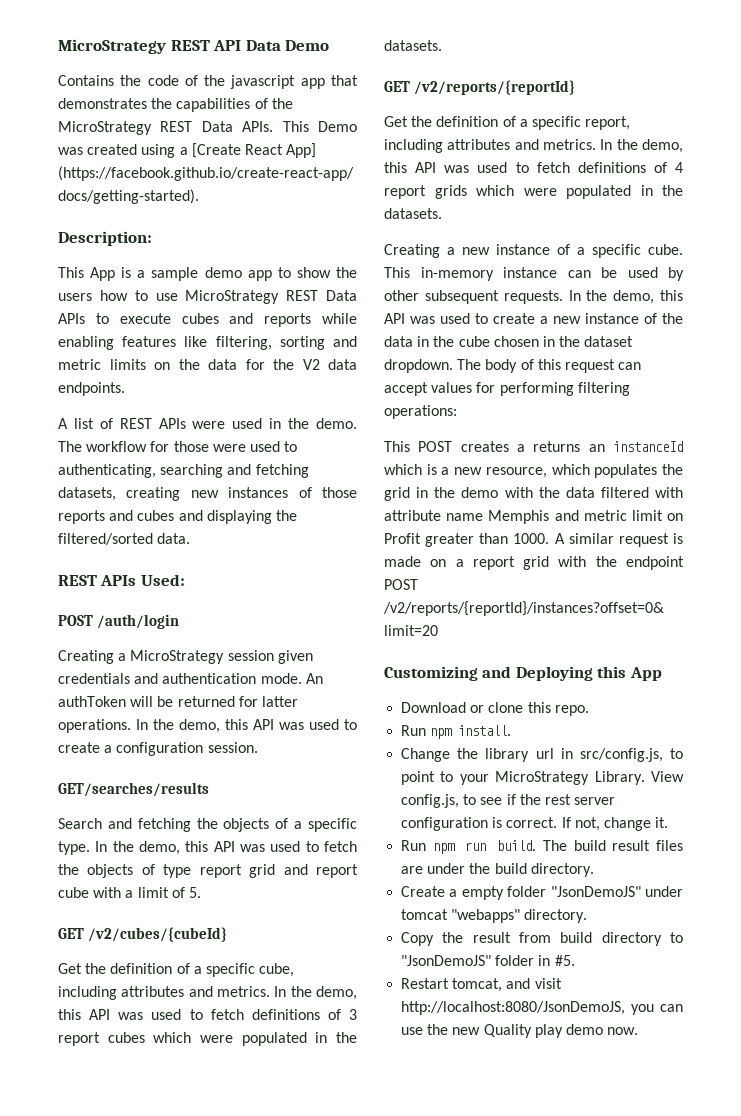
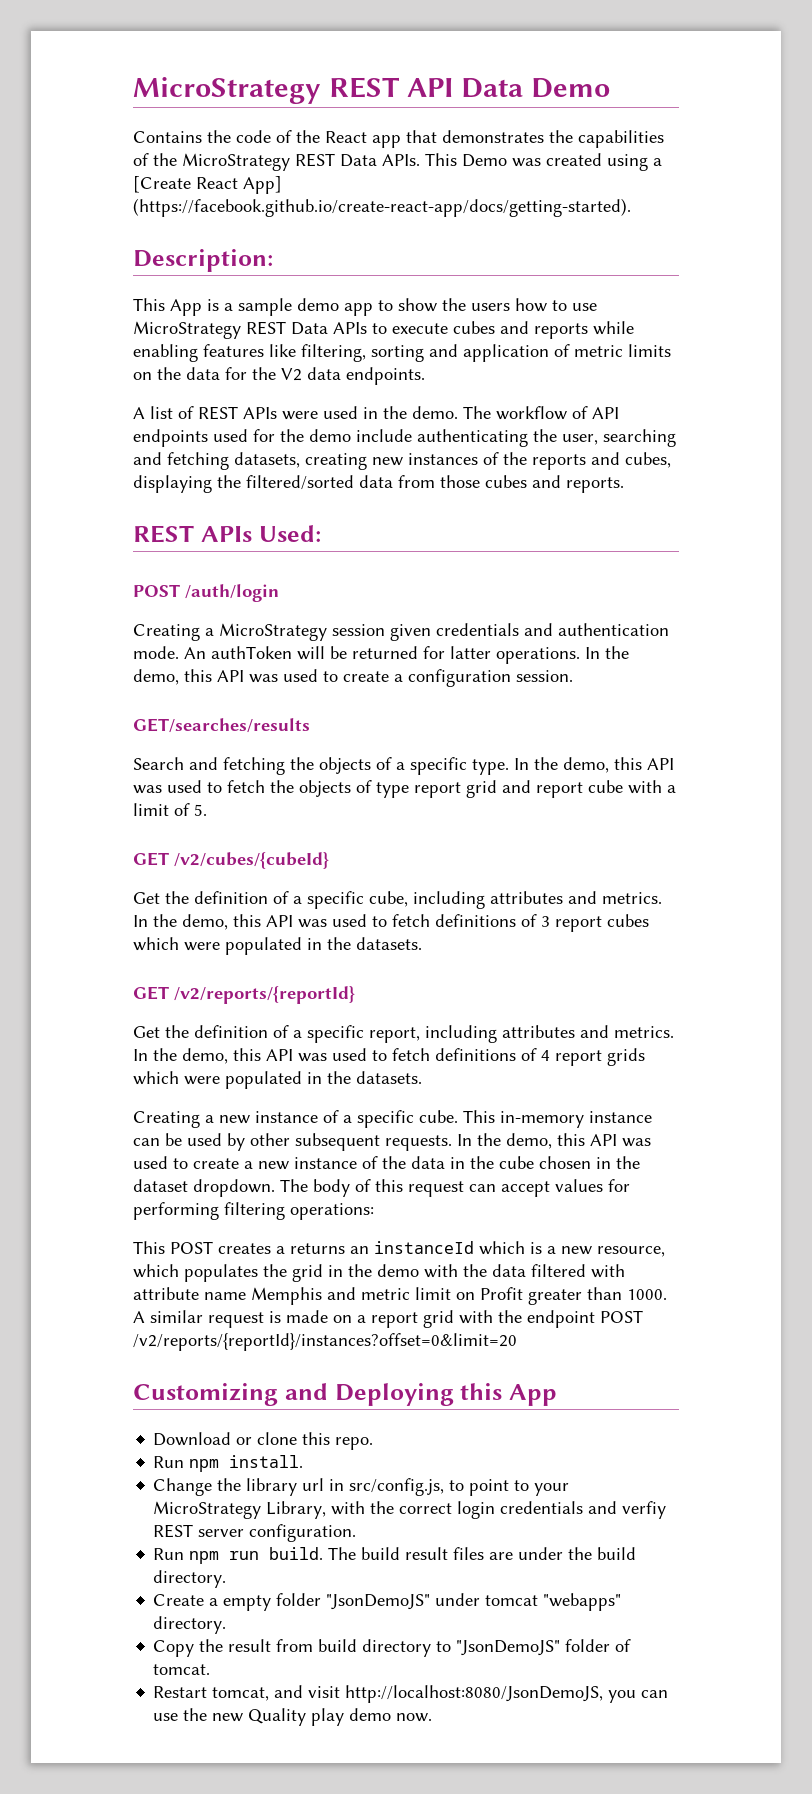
[230,75,296,89] javascript -> [325,131,367,143] React
(357, 341) none -> [463,344,570,362] application of
[150,441,298,452] [58,464,156,478] for those were used to authenticating, -> [572,406,619,419] [133,429,598,447] of API endpoints used for the demo include authenticating the user,
[322,487,357,498] those -> [503,452,527,465] the
[137,510,203,521] cubes and -> [625,452,671,468] cubes,
[157,533,191,544] data. -> [359,475,624,493] data from those cubes and reports.
[594,771,684,785] [401,794,616,808] [401,817,669,831] Library. View config.js, to see if the rest server configuration is correct. If not, change it. -> [266,1501,667,1519] [153,1524,357,1542] Library, with the correct login credentials and verfiy REST server configuration.
[538,955,575,966] in #5. -> [615,1639,632,1652] [153,1664,211,1675] of tomcat.

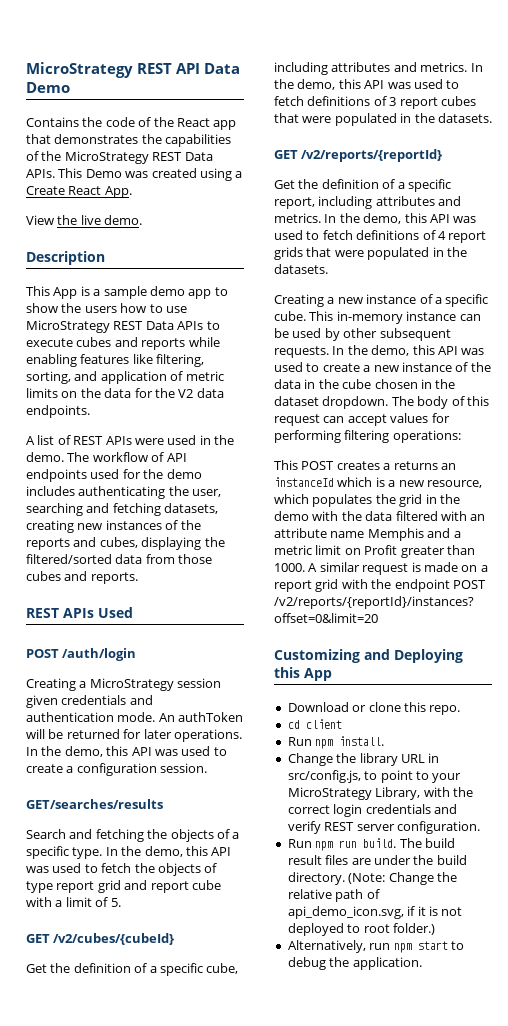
[133,176,282,194] [133,198,631,217] [133,249,273,272] [Create React App] (https://facebook.github.io/create-react-app/docs/getting-started). // Description: -> [26,186,132,198] [26,215,143,225] [26,251,105,265] Create React App. // View the live demo. // Description
[371,345,424,362] sorting -> [26,371,71,384] sorting,
[356,429,412,442] include -> [26,486,75,496] includes
[258,525,321,542] Used: -> [98,607,133,618] Used
[450,646,491,659] latter -> [143,729,172,739] later
[133,937,179,951] which -> [274,113,299,123] that
[133,1071,179,1085] which -> [306,247,332,257] that
(625, 1271) none -> [470,514,486,521] an
(356, 1293) none -> [453,531,461,538] a
(374, 1443) none -> [287,719,342,729] // cd client
[302,1478,325,1491] url -> [400,754,425,763] URL
[622,1501,667,1519] verfiy -> [287,821,321,834] verify
[153,1593,622,1611] [153,1616,227,1634] [153,1639,632,1657] [153,1664,211,1675] [153,1685,669,1703] [153,1708,433,1726] // Create a empty folder "JsonDemoJS" under tomcat "webapps" directory. // Copy the result from build directory to "JsonDemoJS" folder of tomcat. // Restart tomcat, and visit http://localhost:8080/JsonDemoJS, you can use the new Quality play demo now. -> [348,872,457,885] [287,889,380,902] [287,906,463,919] [287,923,435,936] [287,940,464,953] [287,957,422,970] (Note: Change the relative path of api_demo_icon.svg, if it is not deployed to root folder.) // Alternatively, run npm start to debug the application.

